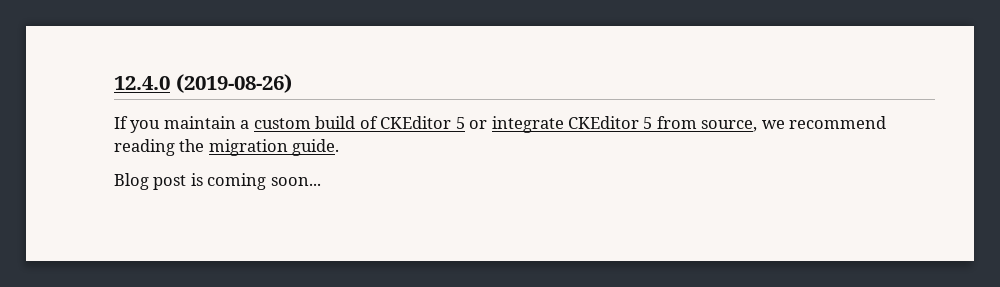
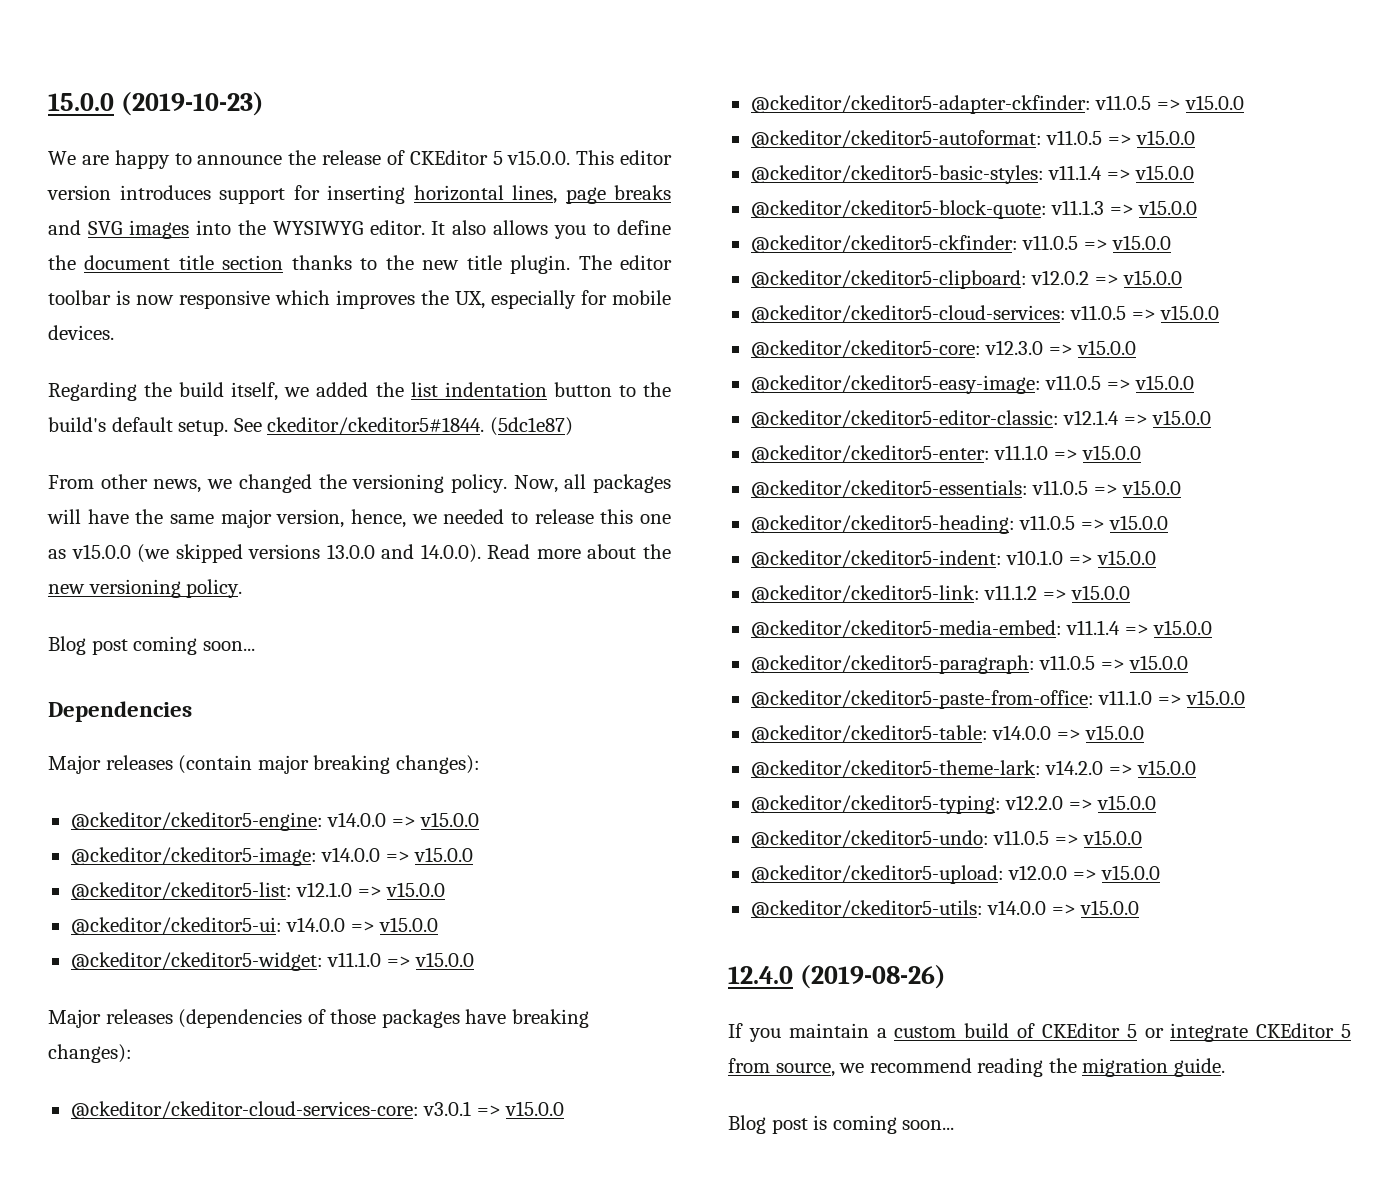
(114, 83) none -> [48,92,264,116] [48,150,672,169] [47,185,671,204] [48,220,671,239] [48,255,672,274] [48,290,671,309] [48,325,114,340] [48,382,671,401] [48,417,573,436] [48,474,671,493] [47,509,671,528] [48,544,671,563] [48,579,243,598] [48,636,255,655] [48,701,192,722] [48,755,480,774] [70,812,480,831] [70,847,474,866] [70,882,446,900] [70,917,439,935] [70,952,475,971] [48,1009,589,1028] [48,1044,132,1063] [70,1101,565,1119] [750,95,1245,114] [750,130,1196,148] [750,165,1195,184] [750,200,1198,219] [750,235,1172,253] [750,270,1183,289] [750,305,1220,323] [750,340,1137,358] [750,375,1195,394] [750,410,1212,428] [750,445,1142,463] [750,480,1182,498] [750,515,1169,534] [750,550,1157,568] [750,585,1131,603] [750,620,1213,638] [750,655,1189,674] [750,690,1246,709] [750,725,1145,743] [750,760,1197,778] [750,795,1157,814] [750,830,1143,848] [750,865,1161,884] [750,900,1140,918] 15.0.0 (2019-10-23) // We are happy to announce the release of CKEditor 5 v15.0.0. This editor version introduces support for inserting horizontal lines, page breaks and SVG images into the WYSIWYG editor. It also allows you to define the document title section thanks to the new title plugin. The editor toolbar is now responsive which improves the UX, especially for mobile devices. // Regarding the build itself, we added the list indentation button to the build's default setup. See ckeditor/ckeditor5#1844. (5dc1e87) // From other news, we changed the versioning policy. Now, all packages will have the same major version, hence, we needed to release this one as v15.0.0 (we skipped versions 13.0.0 and 14.0.0). Read more about the new versioning policy. // Blog post coming soon... // Dependencies // Major releases (contain major breaking changes): // @ckeditor/ckeditor5-engine: v14.0.0 => v15.0.0 // @ckeditor/ckeditor5-image: v14.0.0 => v15.0.0 // @ckeditor/ckeditor5-list: v12.1.0 => v15.0.0 // @ckeditor/ckeditor5-ui: v14.0.0 => v15.0.0 // @ckeditor/ckeditor5-widget: v11.1.0 => v15.0.0 // Major releases (dependencies of those packages have breaking changes): // @ckeditor/ckeditor-cloud-services-core: v3.0.1 => v15.0.0 // @ckeditor/ckeditor5-adapter-ckfinder: v11.0.5 => v15.0.0 // @ckeditor/ckeditor5-autoformat: v11.0.5 => v15.0.0 // @ckeditor/ckeditor5-basic-styles: v11.1.4 => v15.0.0 // @ckeditor/ckeditor5-block-quote: v11.1.3 => v15.0.0 // @ckeditor/ckeditor5-ckfinder: v11.0.5 => v15.0.0 // @ckeditor/ckeditor5-clipboard: v12.0.2 => v15.0.0 // @ckeditor/ckeditor5-cloud-services: v11.0.5 => v15.0.0 // @ckeditor/ckeditor5-core: v12.3.0 => v15.0.0 // @ckeditor/ckeditor5-easy-image: v11.0.5 => v15.0.0 // @ckeditor/ckeditor5-editor-classic: v12.1.4 => v15.0.0 // @ckeditor/ckeditor5-enter: v11.1.0 => v15.0.0 // @ckeditor/ckeditor5-essentials: v11.0.5 => v15.0.0 // @ckeditor/ckeditor5-heading: v11.0.5 => v15.0.0 // @ckeditor/ckeditor5-indent: v10.1.0 => v15.0.0 // @ckeditor/ckeditor5-link: v11.1.2 => v15.0.0 // @ckeditor/ckeditor5-media-embed: v11.1.4 => v15.0.0 // @ckeditor/ckeditor5-paragraph: v11.0.5 => v15.0.0 // @ckeditor/ckeditor5-paste-from-office: v11.1.0 => v15.0.0 // @ckeditor/ckeditor5-table: v14.0.0 => v15.0.0 // @ckeditor/ckeditor5-theme-lark: v14.2.0 => v15.0.0 // @ckeditor/ckeditor5-typing: v12.2.0 => v15.0.0 // @ckeditor/ckeditor5-undo: v11.0.5 => v15.0.0 // @ckeditor/ckeditor5-upload: v12.0.0 => v15.0.0 // @ckeditor/ckeditor5-utils: v14.0.0 => v15.0.0 //

